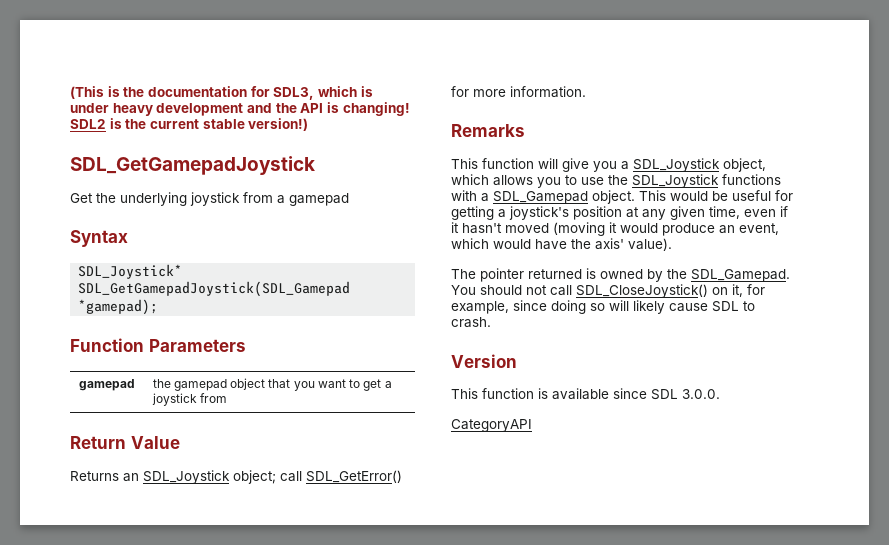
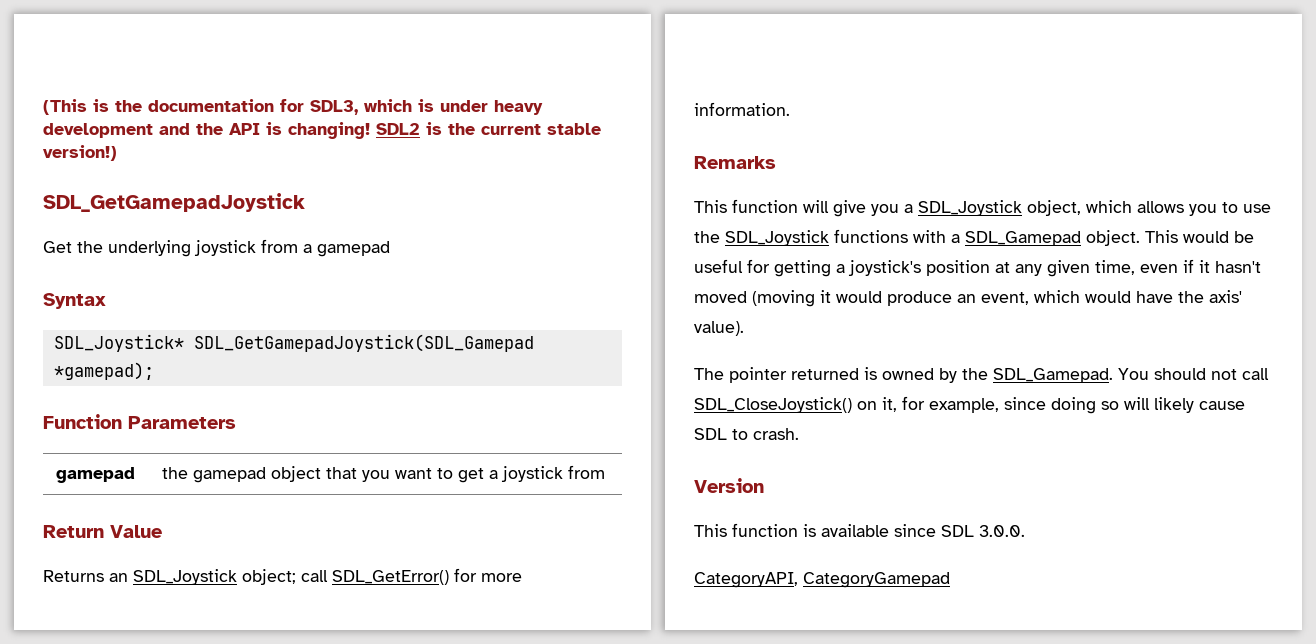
[451,419,532,432] CategoryAPI -> [694,572,950,588] CategoryAPI, CategoryGamepad

